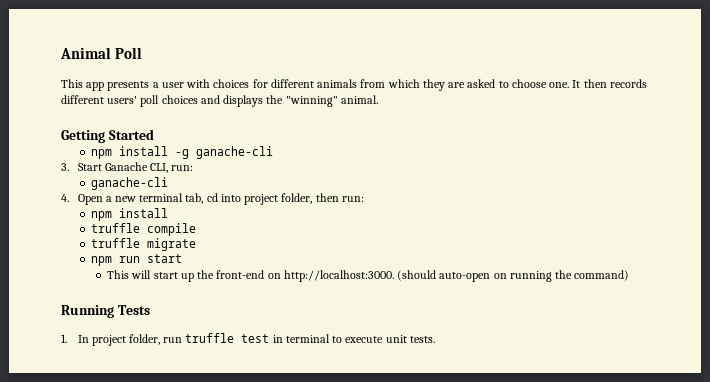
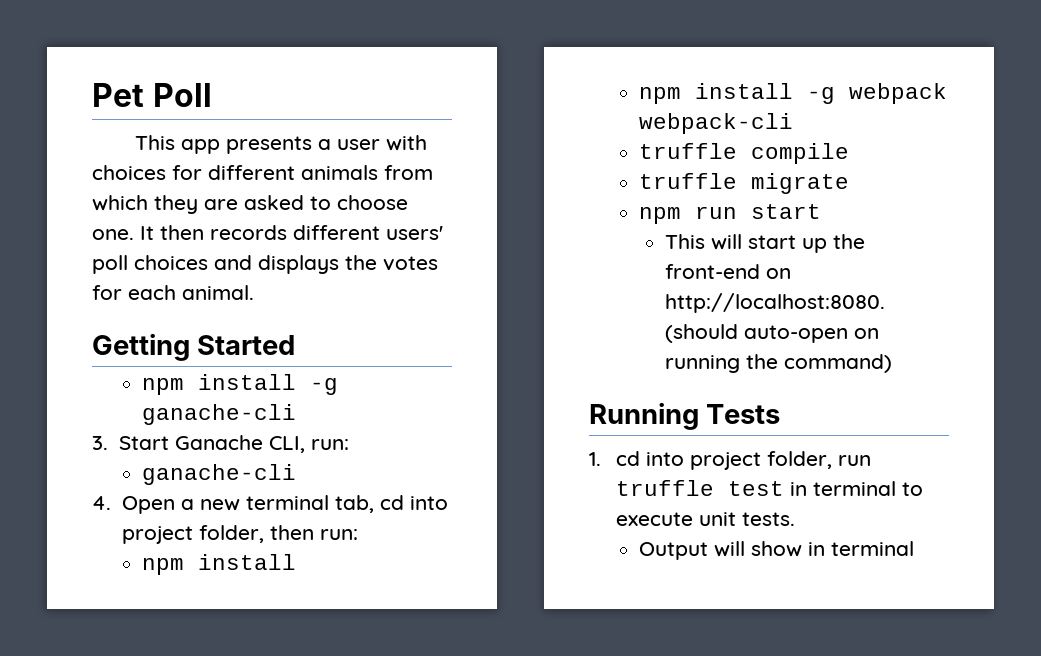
[60,47,111,59] Animal -> [92,83,144,107] Pet
[285,96,338,107] "winning" -> [383,256,438,271] [92,285,176,300] votes for each
(168, 213) none -> [638,83,947,104] [638,113,793,134] // npm install -g webpack webpack-cli
[283,270,394,282] http://localhost:3000. -> [665,293,886,313] http://localhost:8080.
[77,335,89,343] In -> [615,451,684,466] cd into
(435, 339) none -> [638,541,914,560] // Output will show in terminal

